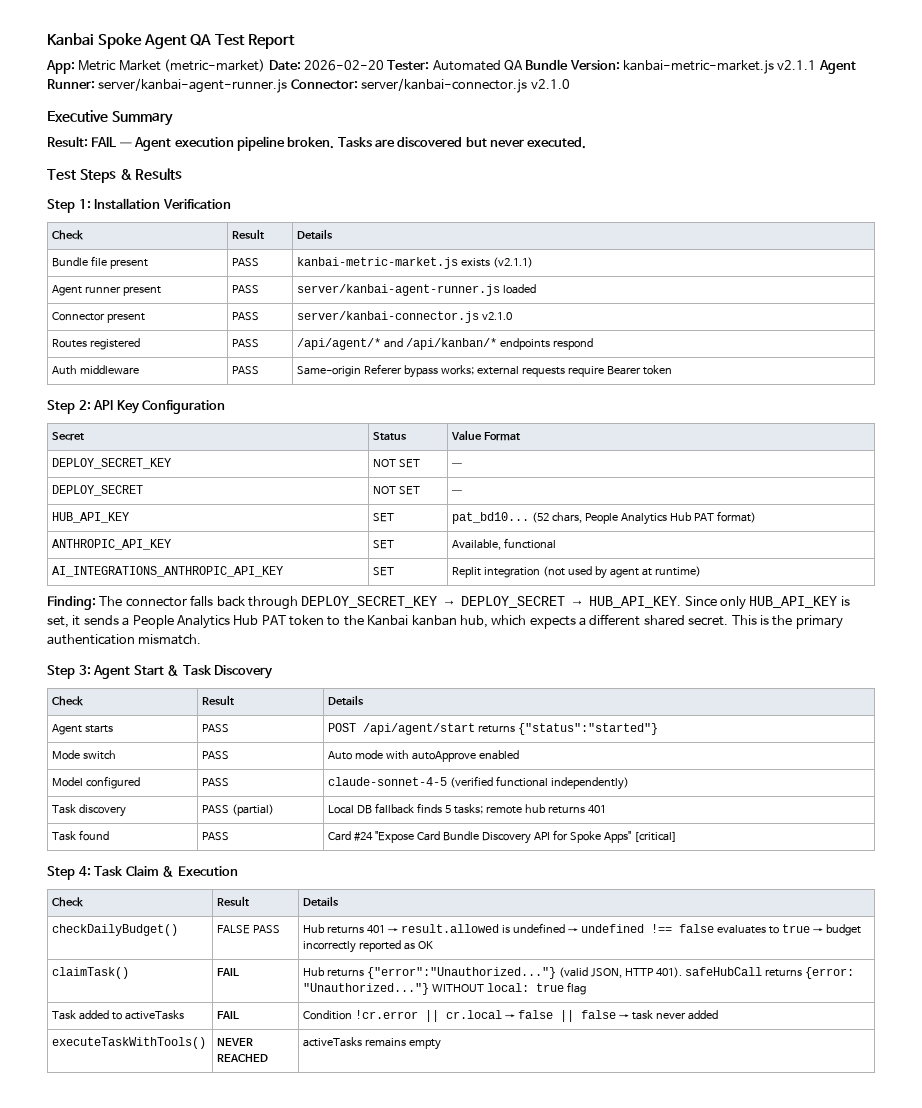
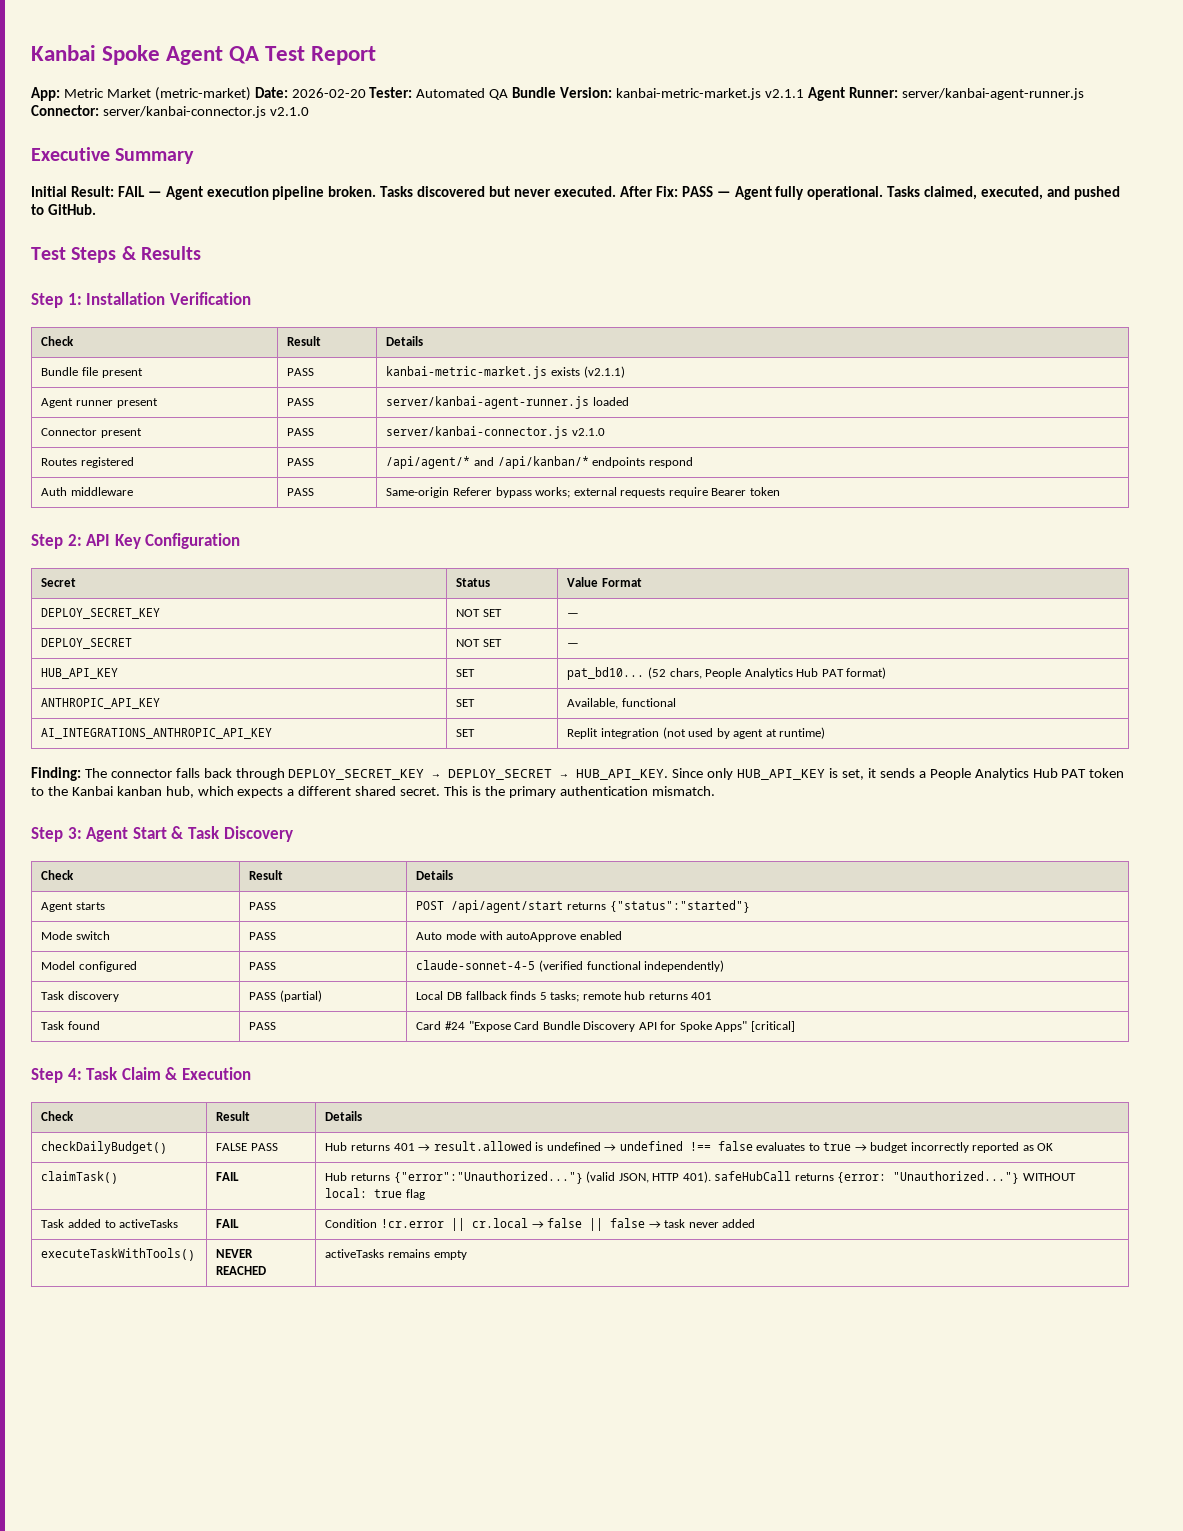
(173, 118) none -> [31,186,67,197] Initial
[374,139,395,147] are -> (414, 191) none
(587, 143) none -> [619,186,1120,200] [31,204,96,215] After Fix: PASS — Agent fully operational. Tasks claimed, executed, and pushed to GitHub.

